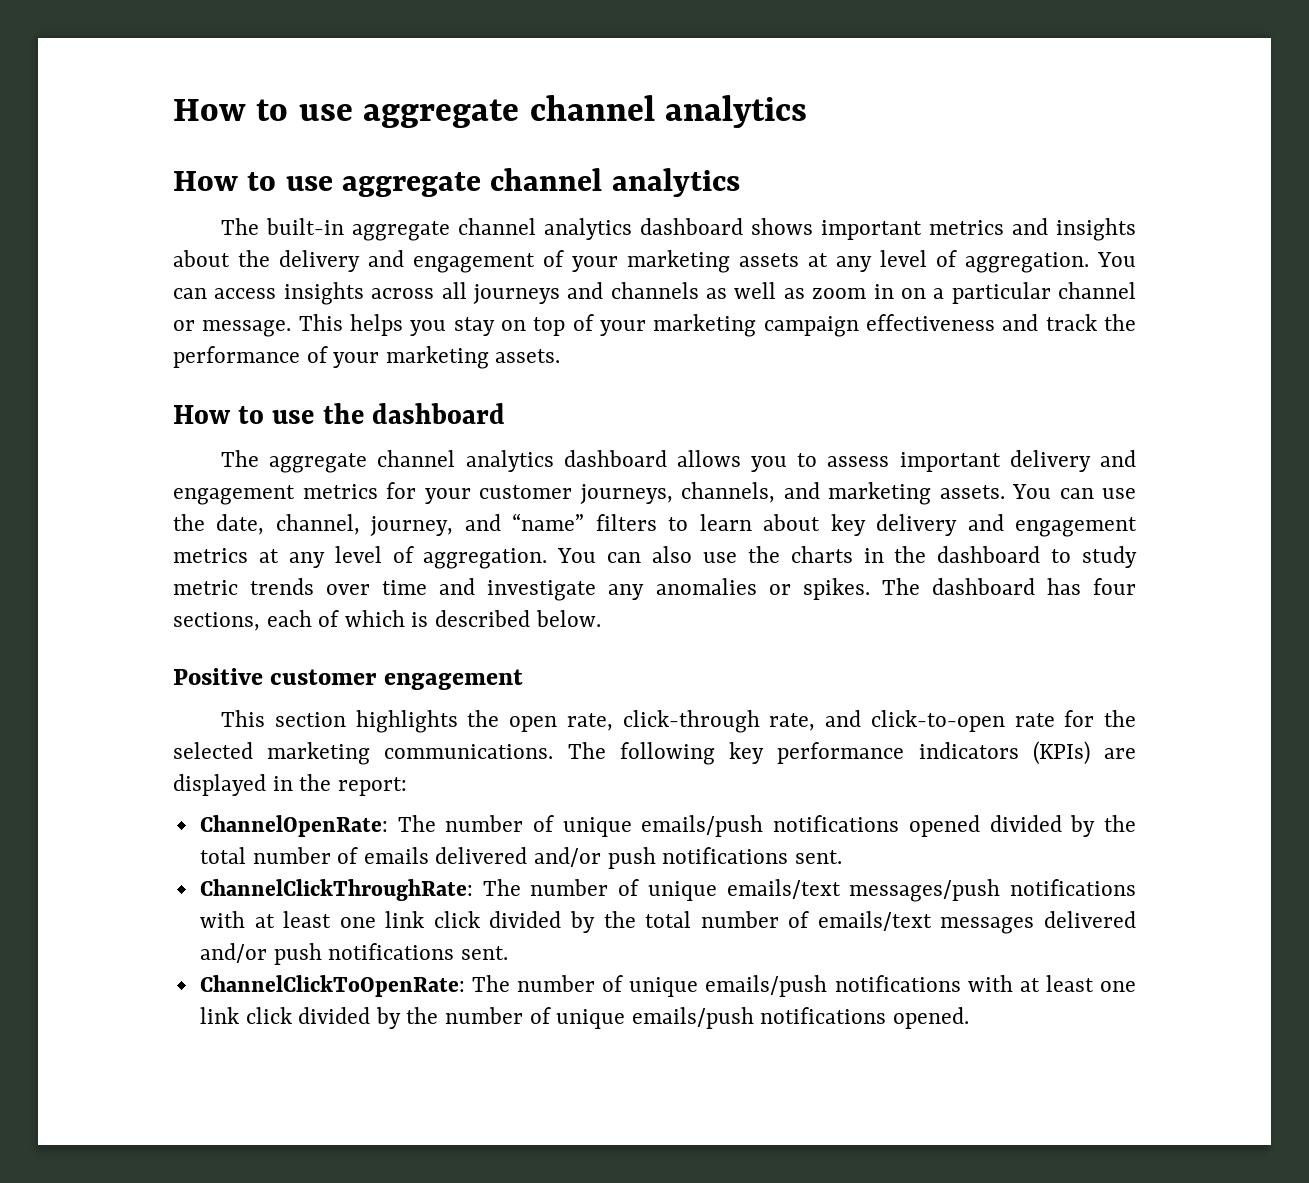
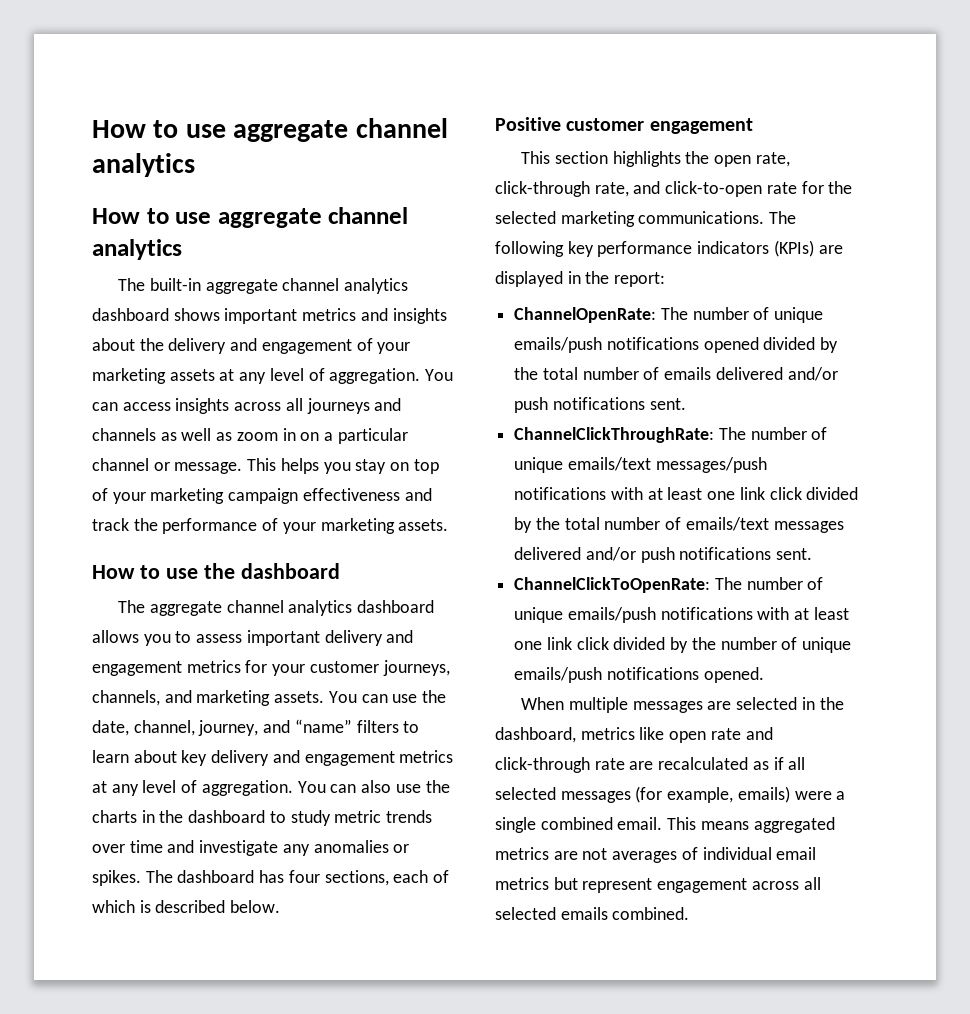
(970, 1018) none -> [521,697,844,713] [495,727,773,743] [495,757,806,773] [495,786,846,803] [495,817,835,833] [495,847,817,863] [495,877,821,893] [495,907,690,920] // When multiple messages are selected in the dashboard, metrics like open rate and click-through rate are recalculated as if all selected messages (for example, emails) were a single combined email. This means aggregated metrics are not averages of individual email metrics but represent engagement across all selected emails combined.

